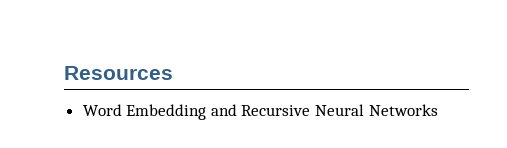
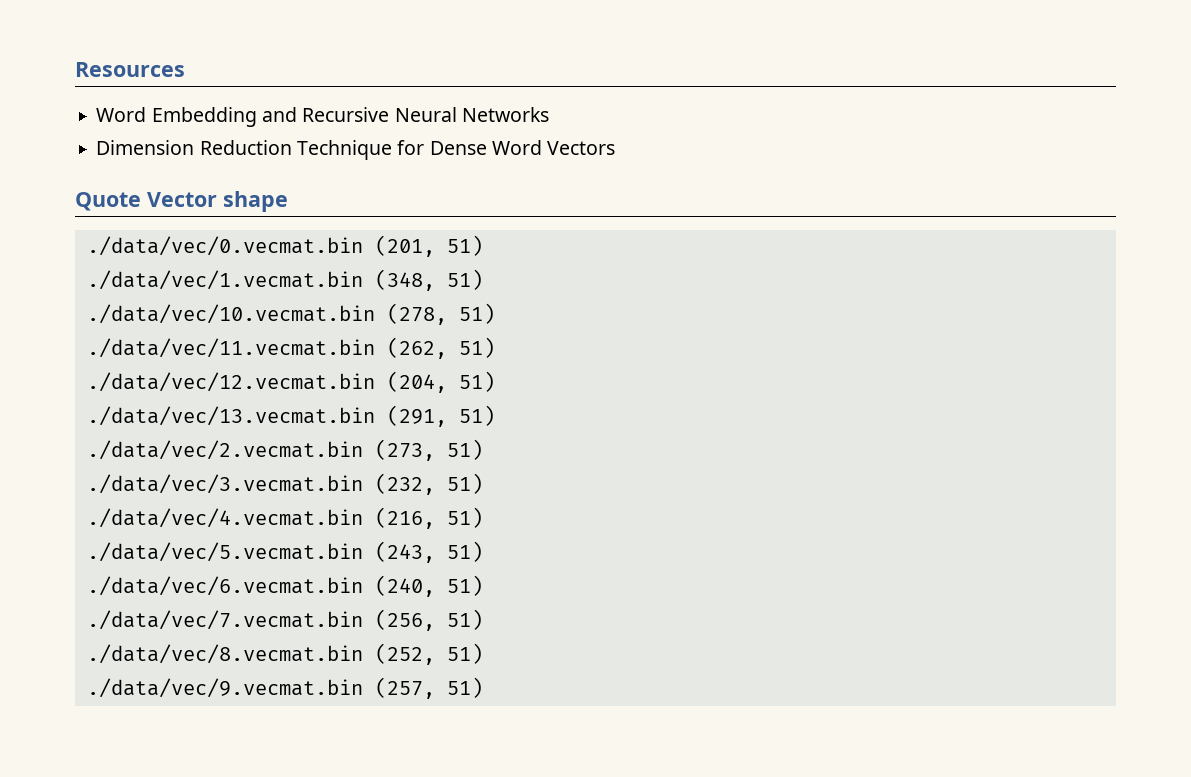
(438, 110) none -> [96,140,616,160] [75,191,288,212] [86,235,483,257] [86,269,483,291] [86,303,495,325] [86,337,495,359] [86,371,495,393] [86,405,495,427] [86,439,483,461] [86,473,483,495] [86,507,483,529] [86,541,483,563] [86,575,483,597] [86,609,483,631] [86,643,483,665] [86,677,483,699] // Dimension Reduction Technique for Dense Word Vectors // Quote Vector shape // ./data/vec/0.vecmat.bin (201, 51) // ./data/vec/1.vecmat.bin (348, 51) // ./data/vec/10.vecmat.bin (278, 51) // ./data/vec/11.vecmat.bin (262, 51) // ./data/vec/12.vecmat.bin (204, 51) // ./data/vec/13.vecmat.bin (291, 51) // ./data/vec/2.vecmat.bin (273, 51) // ./data/vec/3.vecmat.bin (232, 51) // ./data/vec/4.vecmat.bin (216, 51) // ./data/vec/5.vecmat.bin (243, 51) // ./data/vec/6.vecmat.bin (240, 51) // ./data/vec/7.vecmat.bin (256, 51) // ./data/vec/8.vecmat.bin (252, 51) // ./data/vec/9.vecmat.bin (257, 51)

